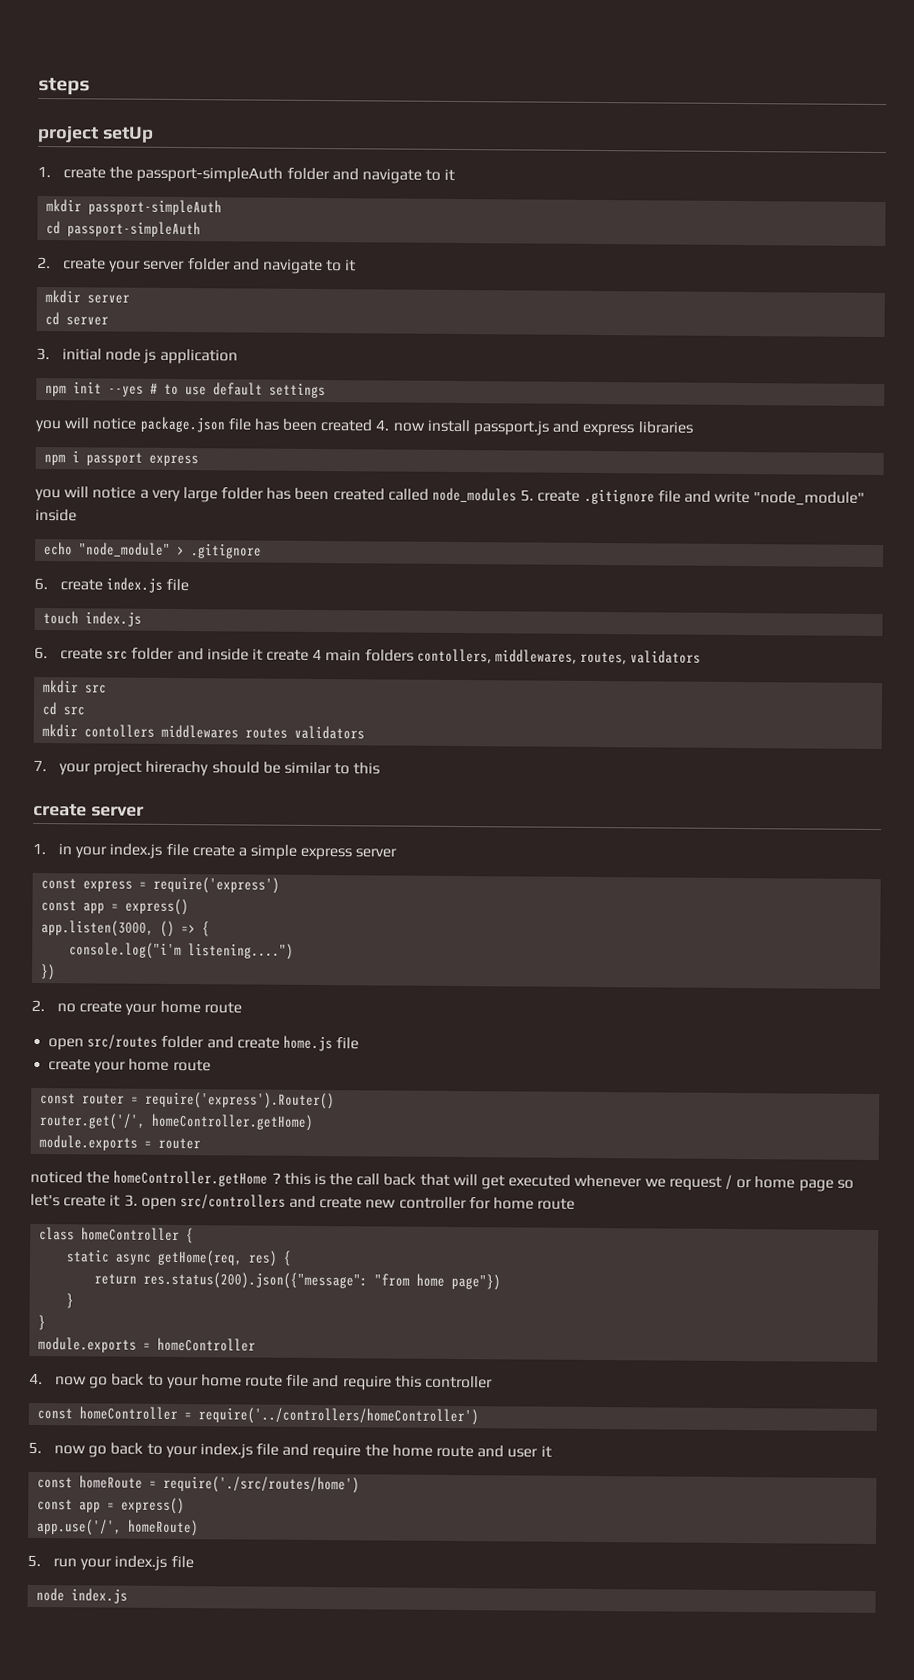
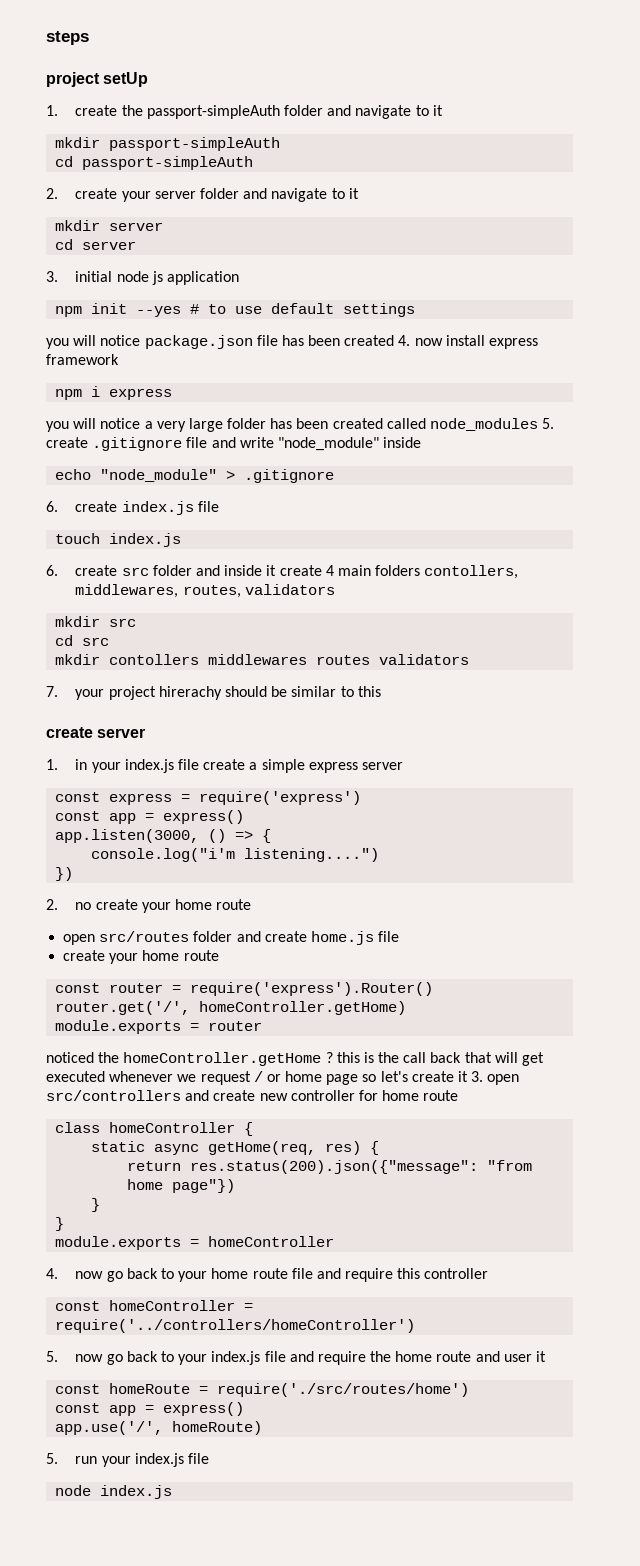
[473,420,693,437] passport.js and express libraries -> [489,338,539,349] [46,354,119,365] express framework
[86,452,144,466] passport -> (101, 391) none

